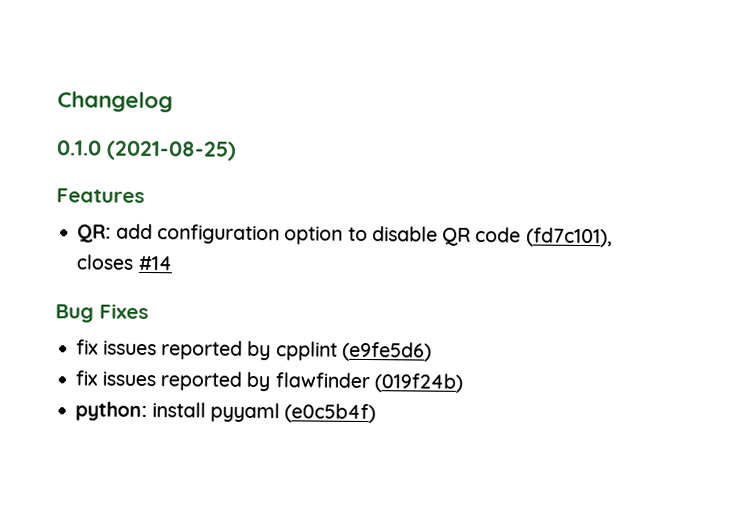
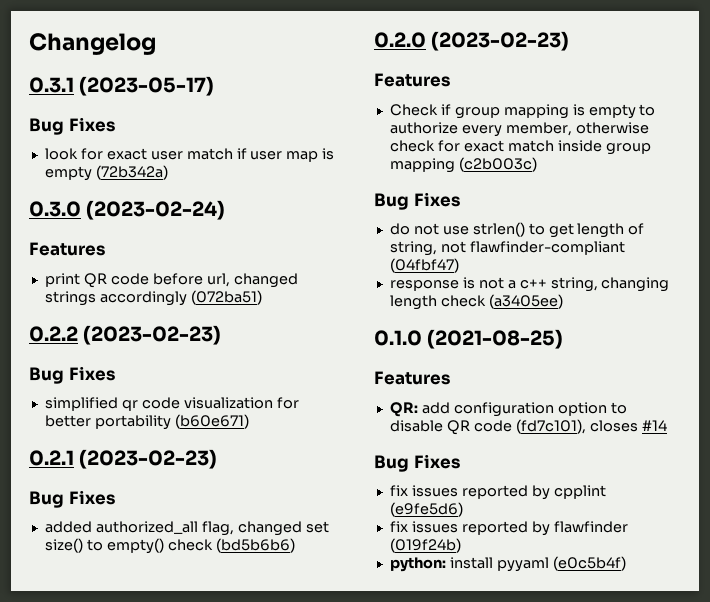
(173, 102) none -> [29,76,215,96] [29,117,115,135] [44,148,335,162] [44,165,168,181] [29,200,226,220] [29,242,105,256] [44,273,298,288] [44,290,262,306] [29,325,222,345] [29,366,115,384] [44,397,299,411] [44,414,249,430] [29,449,218,469] [29,490,115,508] [44,521,329,536] [44,538,295,554] [374,31,570,51] [374,73,450,87] [389,104,656,119] [389,122,649,137] [389,140,651,155] [389,157,537,173] [374,192,460,210] [389,222,645,238] [389,241,625,256] [389,258,459,273] [389,277,670,292] [389,294,563,310] // 0.3.1 (2023-05-17) // Bug Fixes // look for exact user match if user map is empty (72b342a) // 0.3.0 (2023-02-24) // Features // print QR code before url, changed strings accordingly (072ba51) // 0.2.2 (2023-02-23) // Bug Fixes // simplified qr code visualization for better portability (b60e671) // 0.2.1 (2023-02-23) // Bug Fixes // added authorized_all flag, changed set size() to empty() check (bd5b6b6) // 0.2.0 (2023-02-23) // Features // Check if group mapping is empty to authorize every member, otherwise check for exact match inside group mapping (c2b003c) // Bug Fixes // do not use strlen() to get length of string, not flawfinder-compliant (04fbf47) // response is not a c++ string, changing length check (a3405ee)

